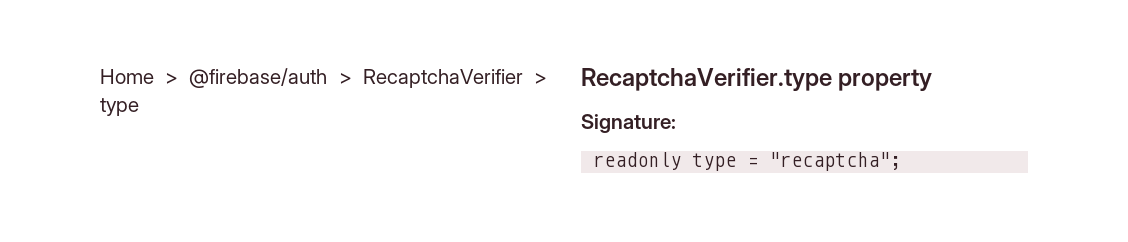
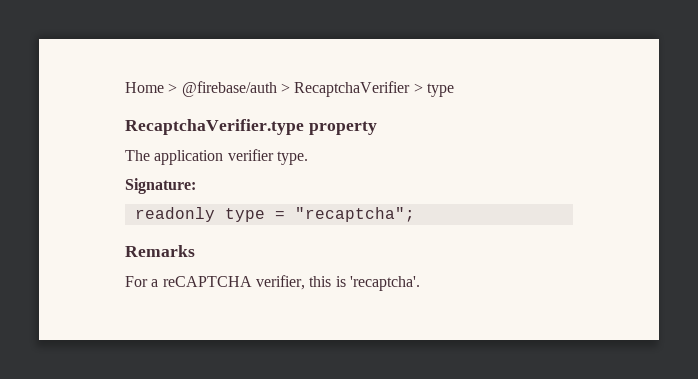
(933, 80) none -> [125,149,308,165] // The application verifier type.
(902, 161) none -> [125,245,195,257] [125,275,420,291] // Remarks // For a reCAPTCHA verifier, this is 'recaptcha'.

